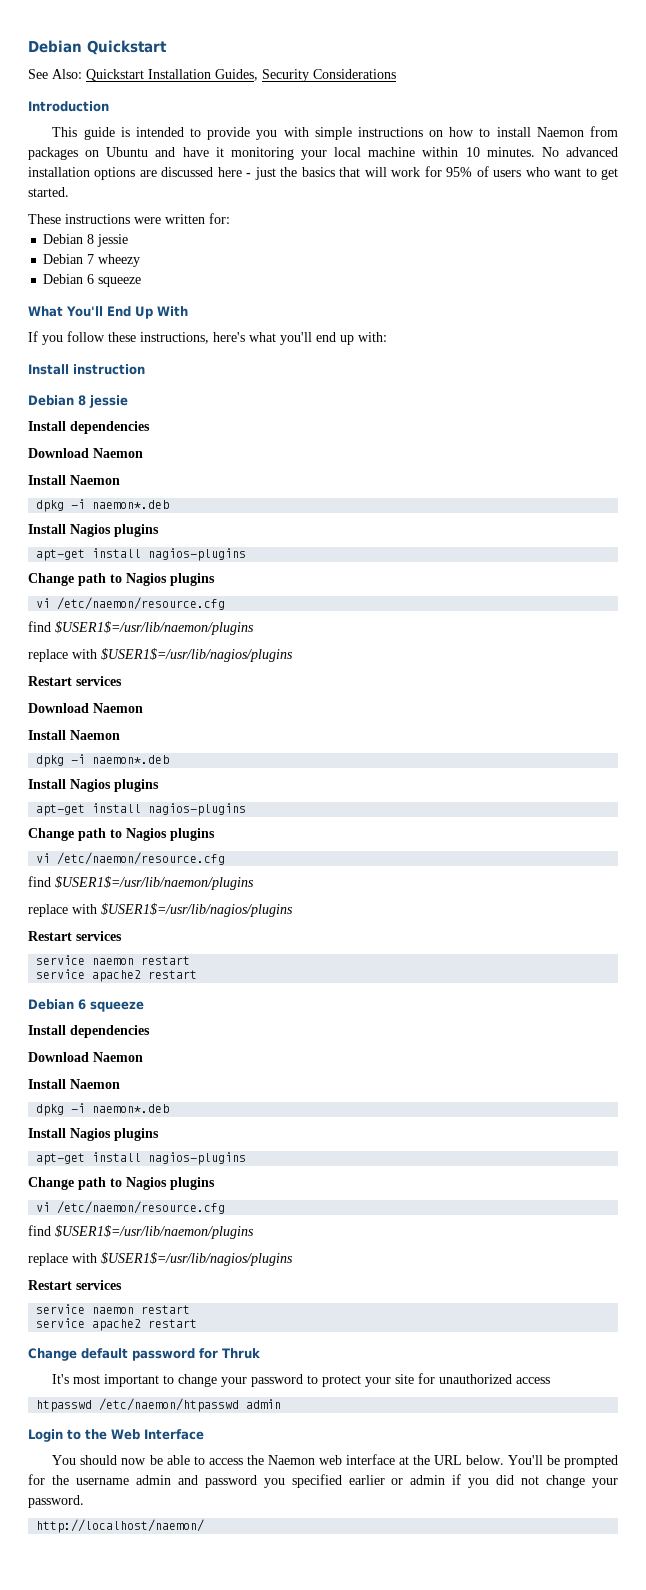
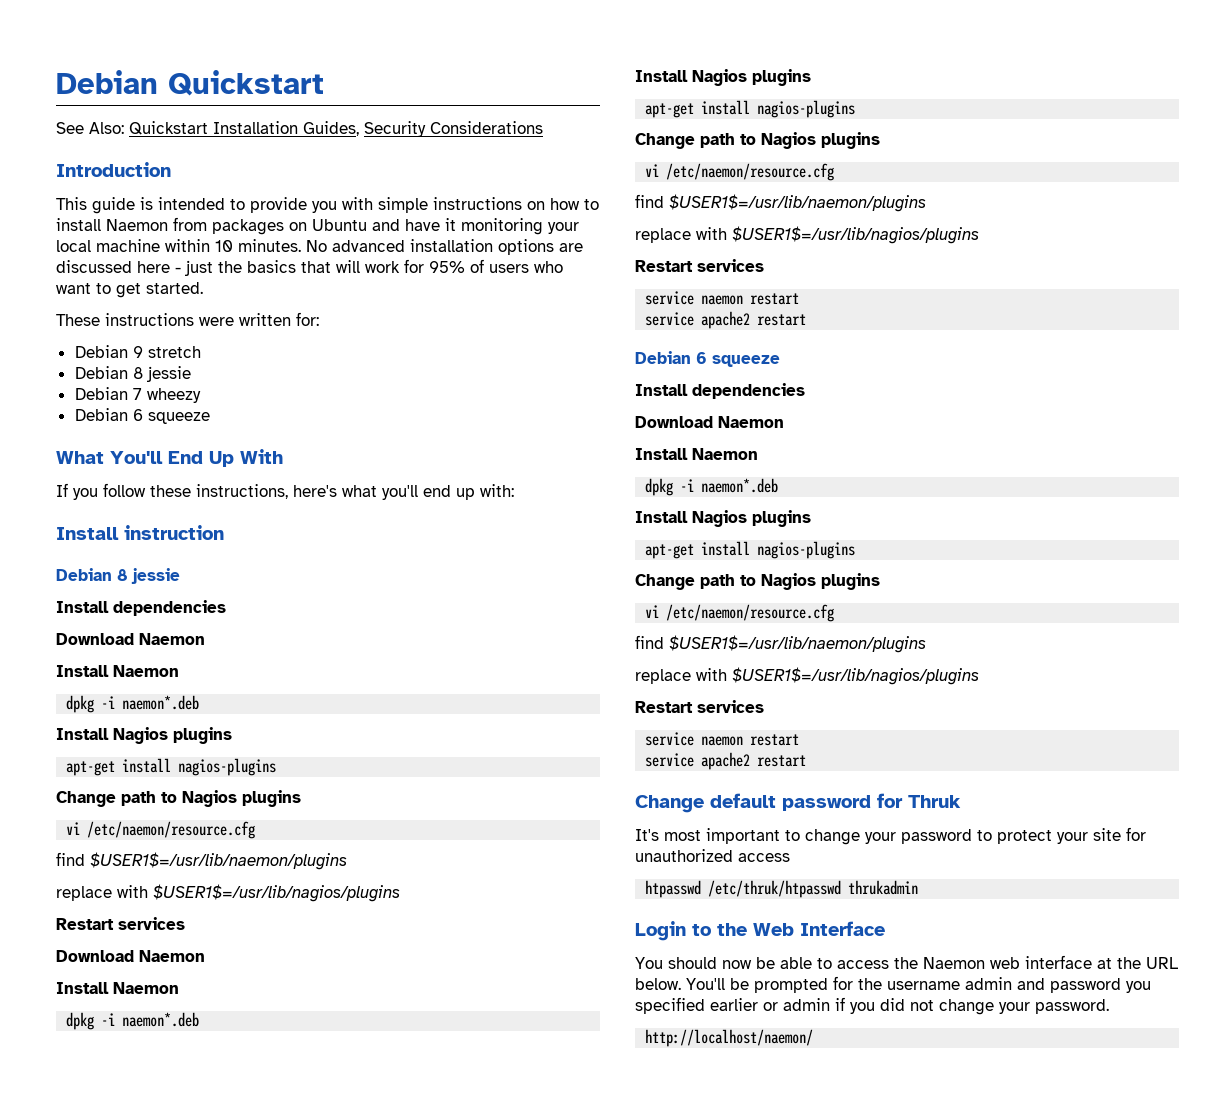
(230, 218) none -> [74,345,201,358] // Debian 9 stretch
[99,1398,282,1412] /etc/naemon/htpasswd admin -> [708,880,919,898] /etc/thruk/htpasswd thrukadmin

